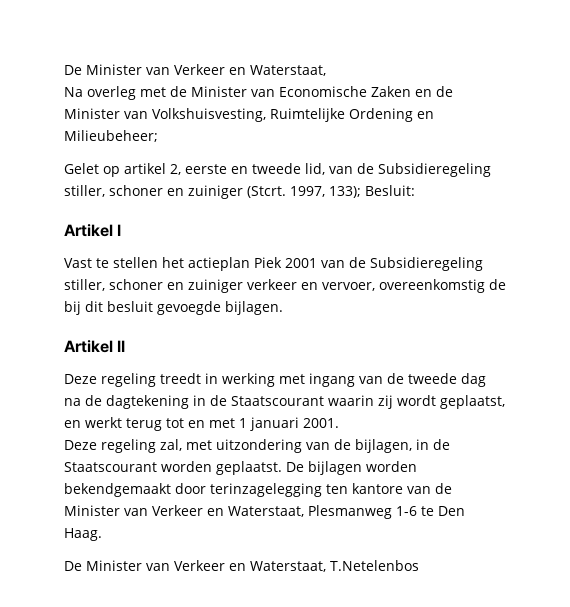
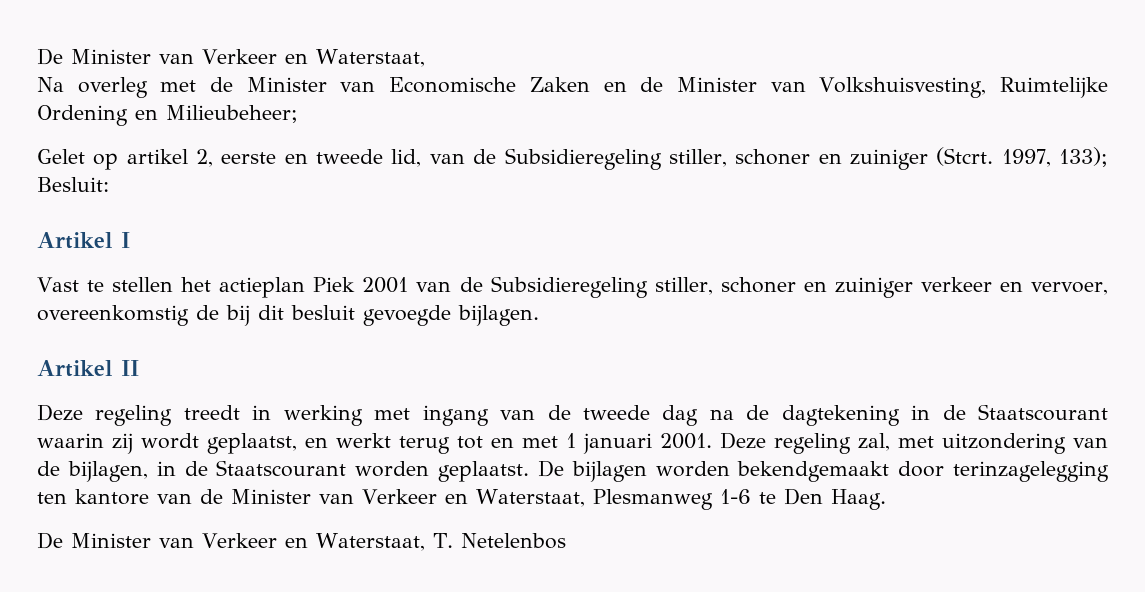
(339, 423) // -> (712, 441) none
[330,560,419,571] T.Netelenbos -> [432,533,566,549] T. Netelenbos

